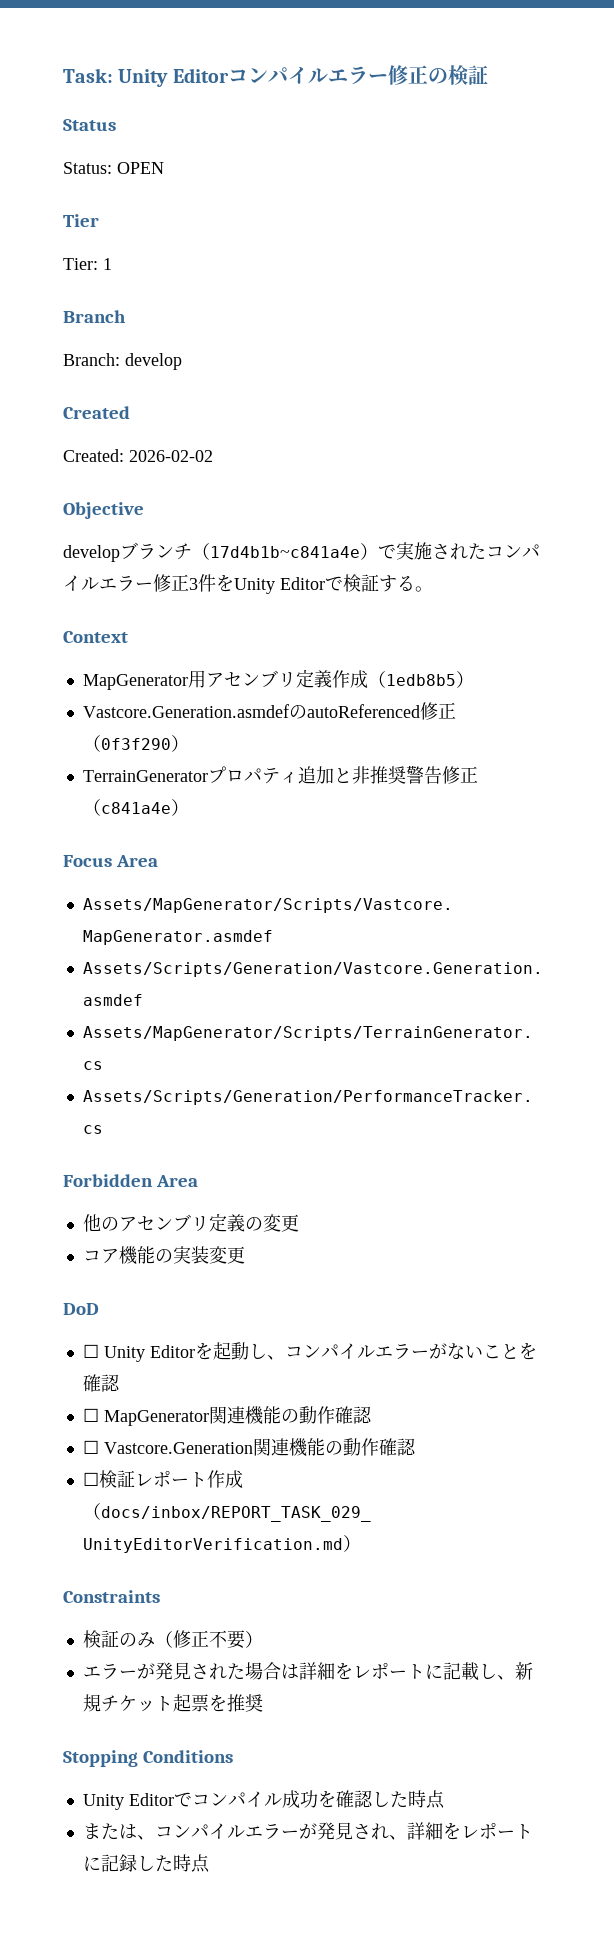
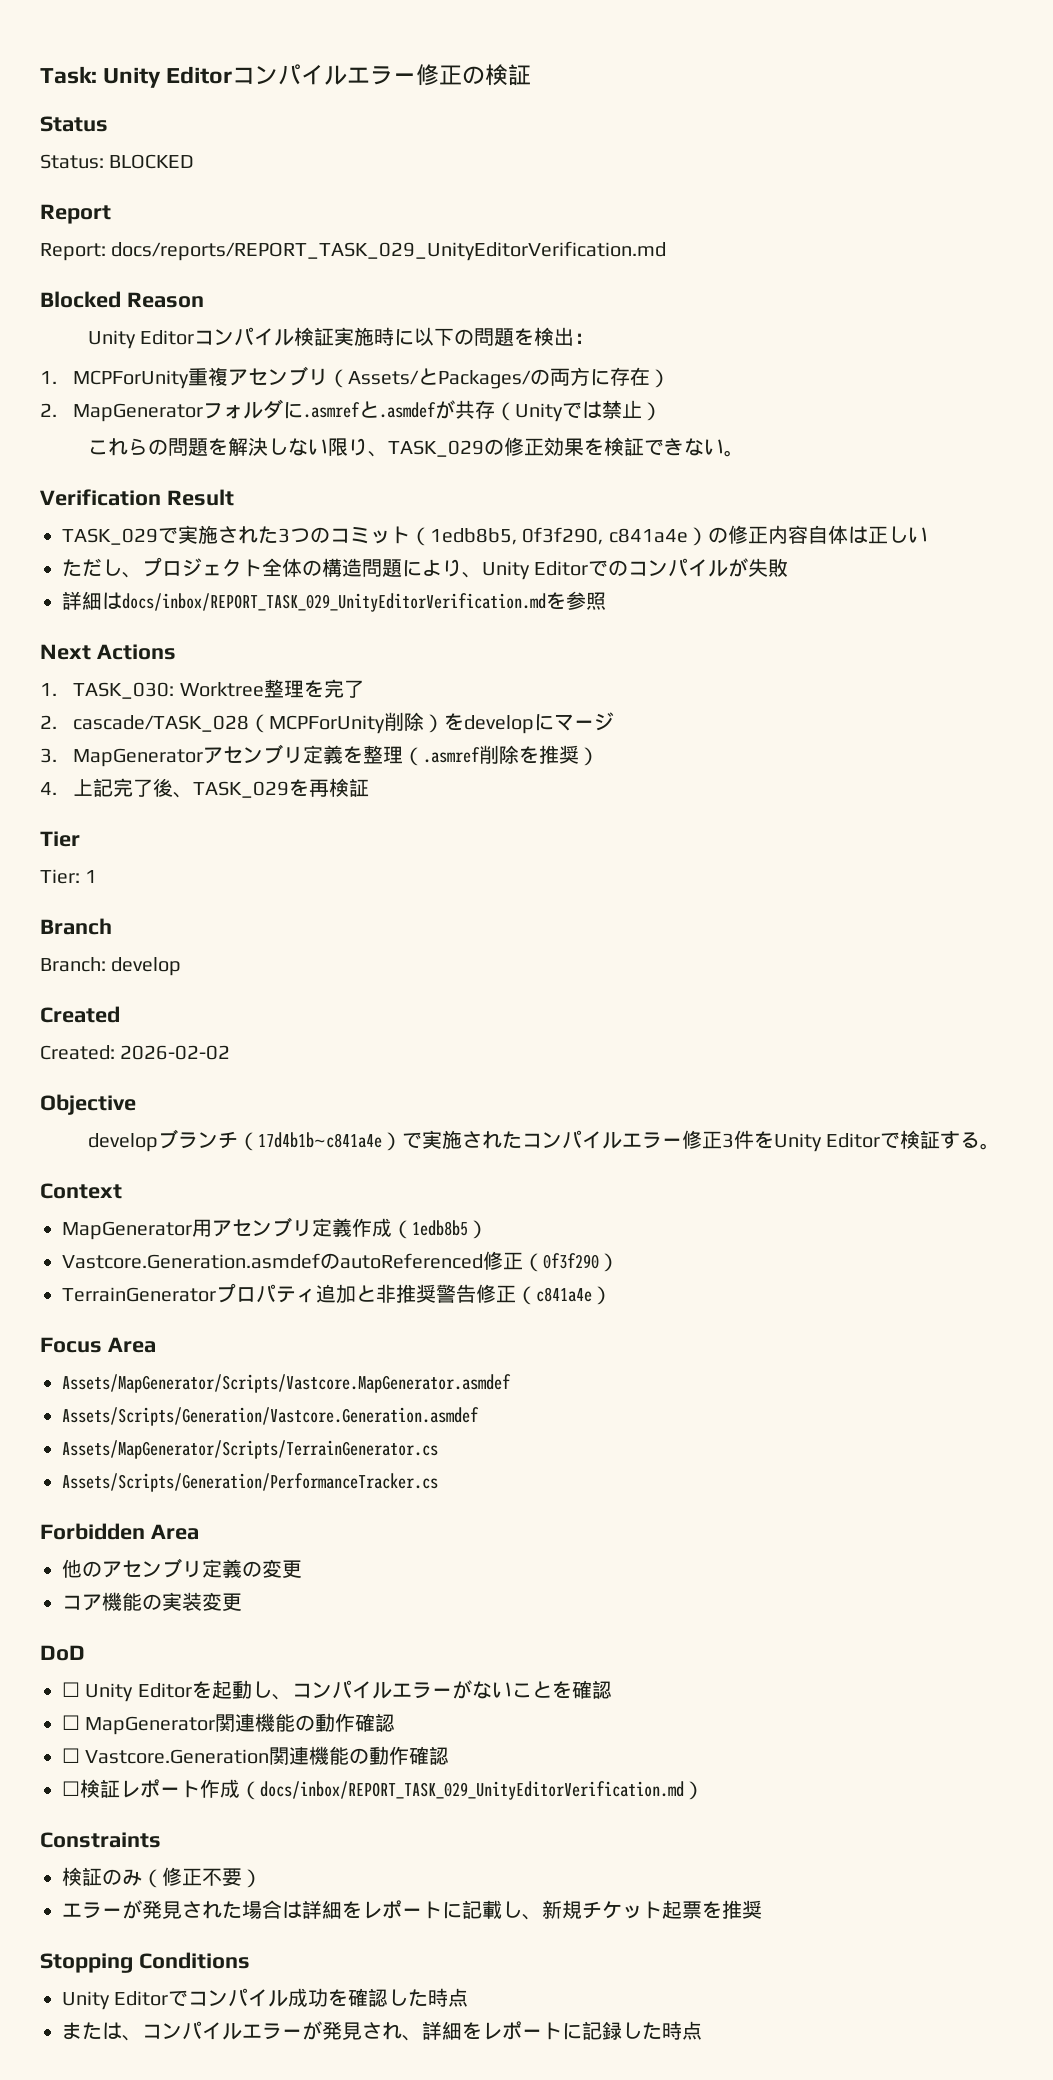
[117,162,164,174] OPEN -> [109,154,195,169] [40,204,111,224] [40,241,667,261] [40,291,204,308] [87,327,595,349] [40,366,671,389] [40,399,663,422] [87,437,744,457] [40,489,234,506] [62,525,928,546] [62,557,789,580] [62,591,606,612] [40,644,176,660] [40,679,364,699] [40,712,615,734] [40,744,600,767] [40,778,370,798] BLOCKED // Report // Report: docs/reports/REPORT_TASK_029_UnityEditorVerification.md // Blocked Reason // Unity Editorコンパイル検証実施時に以下の問題を検出： // 1. MCPForUnity重複アセンブリ（Assets/とPackages/の両方に存在） // 2. MapGeneratorフォルダに.asmrefと.asmdefが共存（Unityでは禁止） // これらの問題を解決しない限り、TASK_029の修正効果を検証できない。 // Verification Result // TASK_029で実施された3つのコミット（1edb8b5, 0f3f290, c841a4e）の修正内容自体は正しい // ただし、プロジェクト全体の構造問題により、Unity Editorでのコンパイルが失敗 // 詳細はdocs/inbox/REPORT_TASK_029_UnityEditorVerification.mdを参照 // Next Actions // 1. TASK_030: Worktree整理を完了 // 2. cascade/TASK_028（MCPForUnity削除）をdevelopにマージ // 3. MapGeneratorアセンブリ定義を整理（.asmref削除を推奨） // 4.上記完了後、TASK_029を再検証

